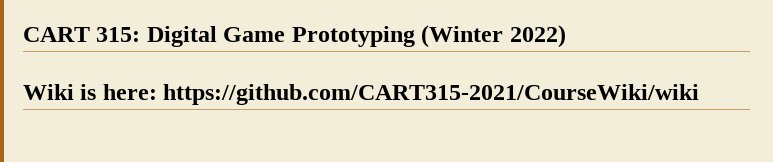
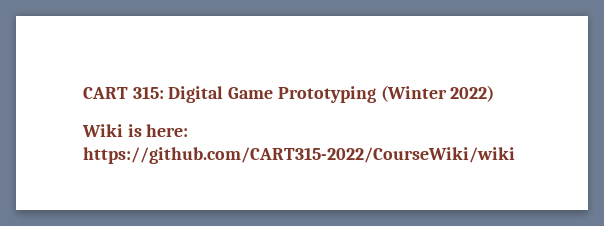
[163,84,700,105] https://github.com/CART315-2021/CourseWiki/wiki -> [83,147,515,164] https://github.com/CART315-2022/CourseWiki/wiki

